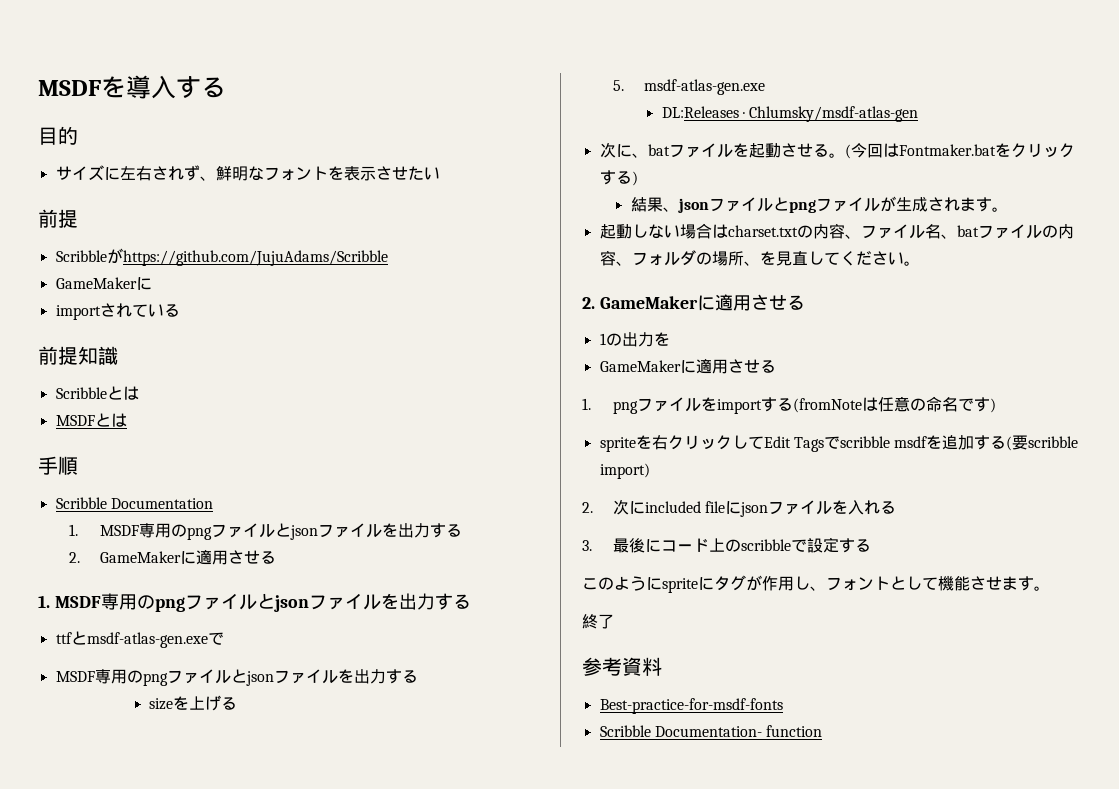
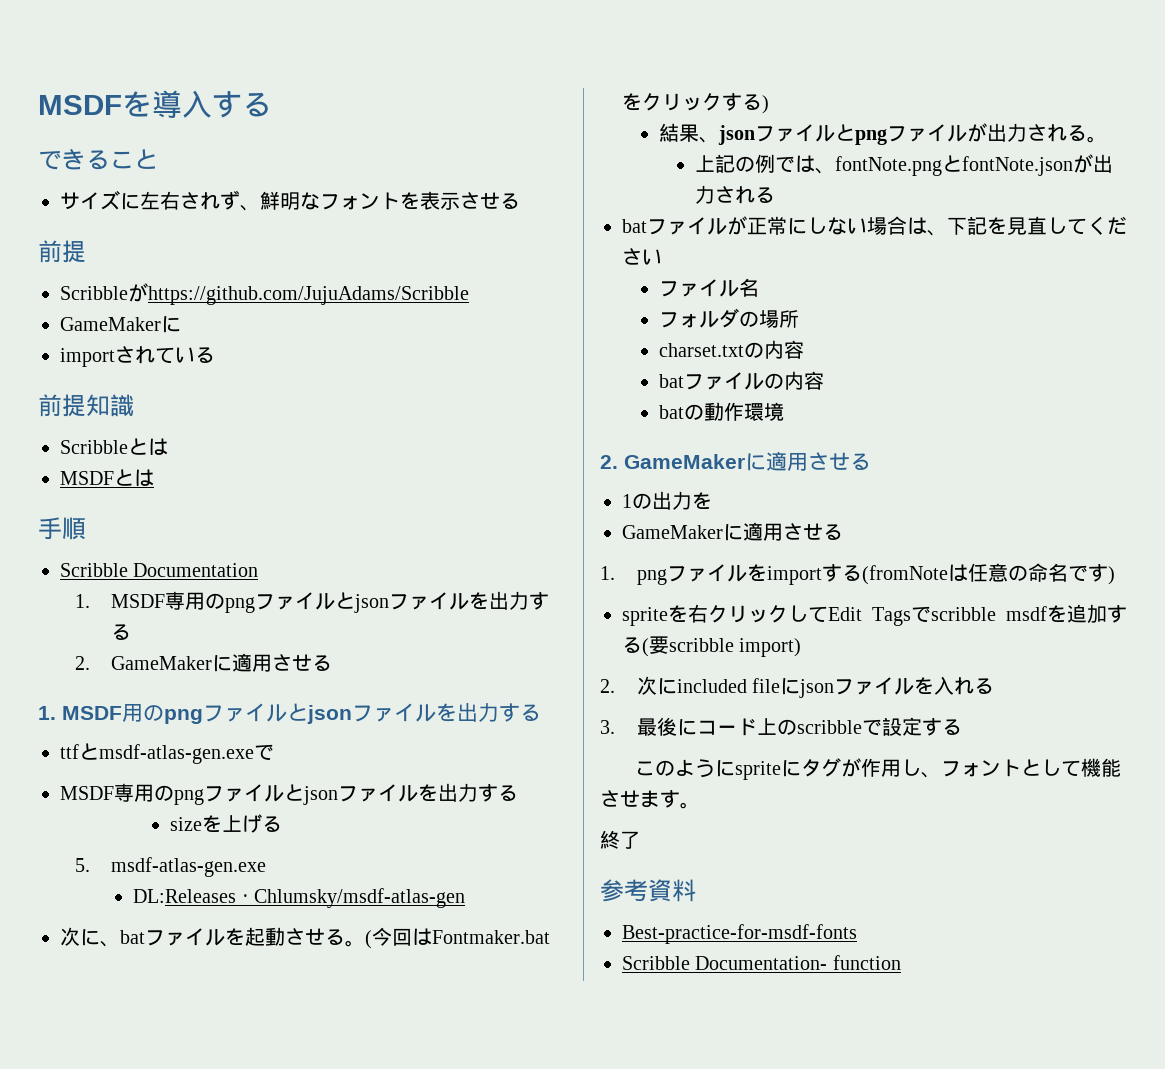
[38,126,78,145] 目的 -> [38,148,158,170] できること
[407,166,440,180] たい -> [500,193,520,209] る
[100,593,119,610] 専 -> (122, 713) none
[895,197,1008,212] [599,223,1074,239] [599,250,760,266] 生成されます。 // 起動しない場合はcharset.txtの内容、ファイル名、batファイルの内容、フォルダの場所、 -> [986,123,1107,143] [695,154,1114,176] [695,185,776,204] [622,216,987,236] 出力される。 // 上記の例では、fontNote.pngとfontNote.jsonが出力される // batファイルが正常にしない場合は、下記
[903,261,920,266] 。 -> [658,278,759,297] [658,308,799,328] [658,340,804,359] [658,371,824,390] [658,402,784,421] // ファイル名 // フォルダの場所 // charset.txtの内容 // batファイルの内容 // batの動作環境

